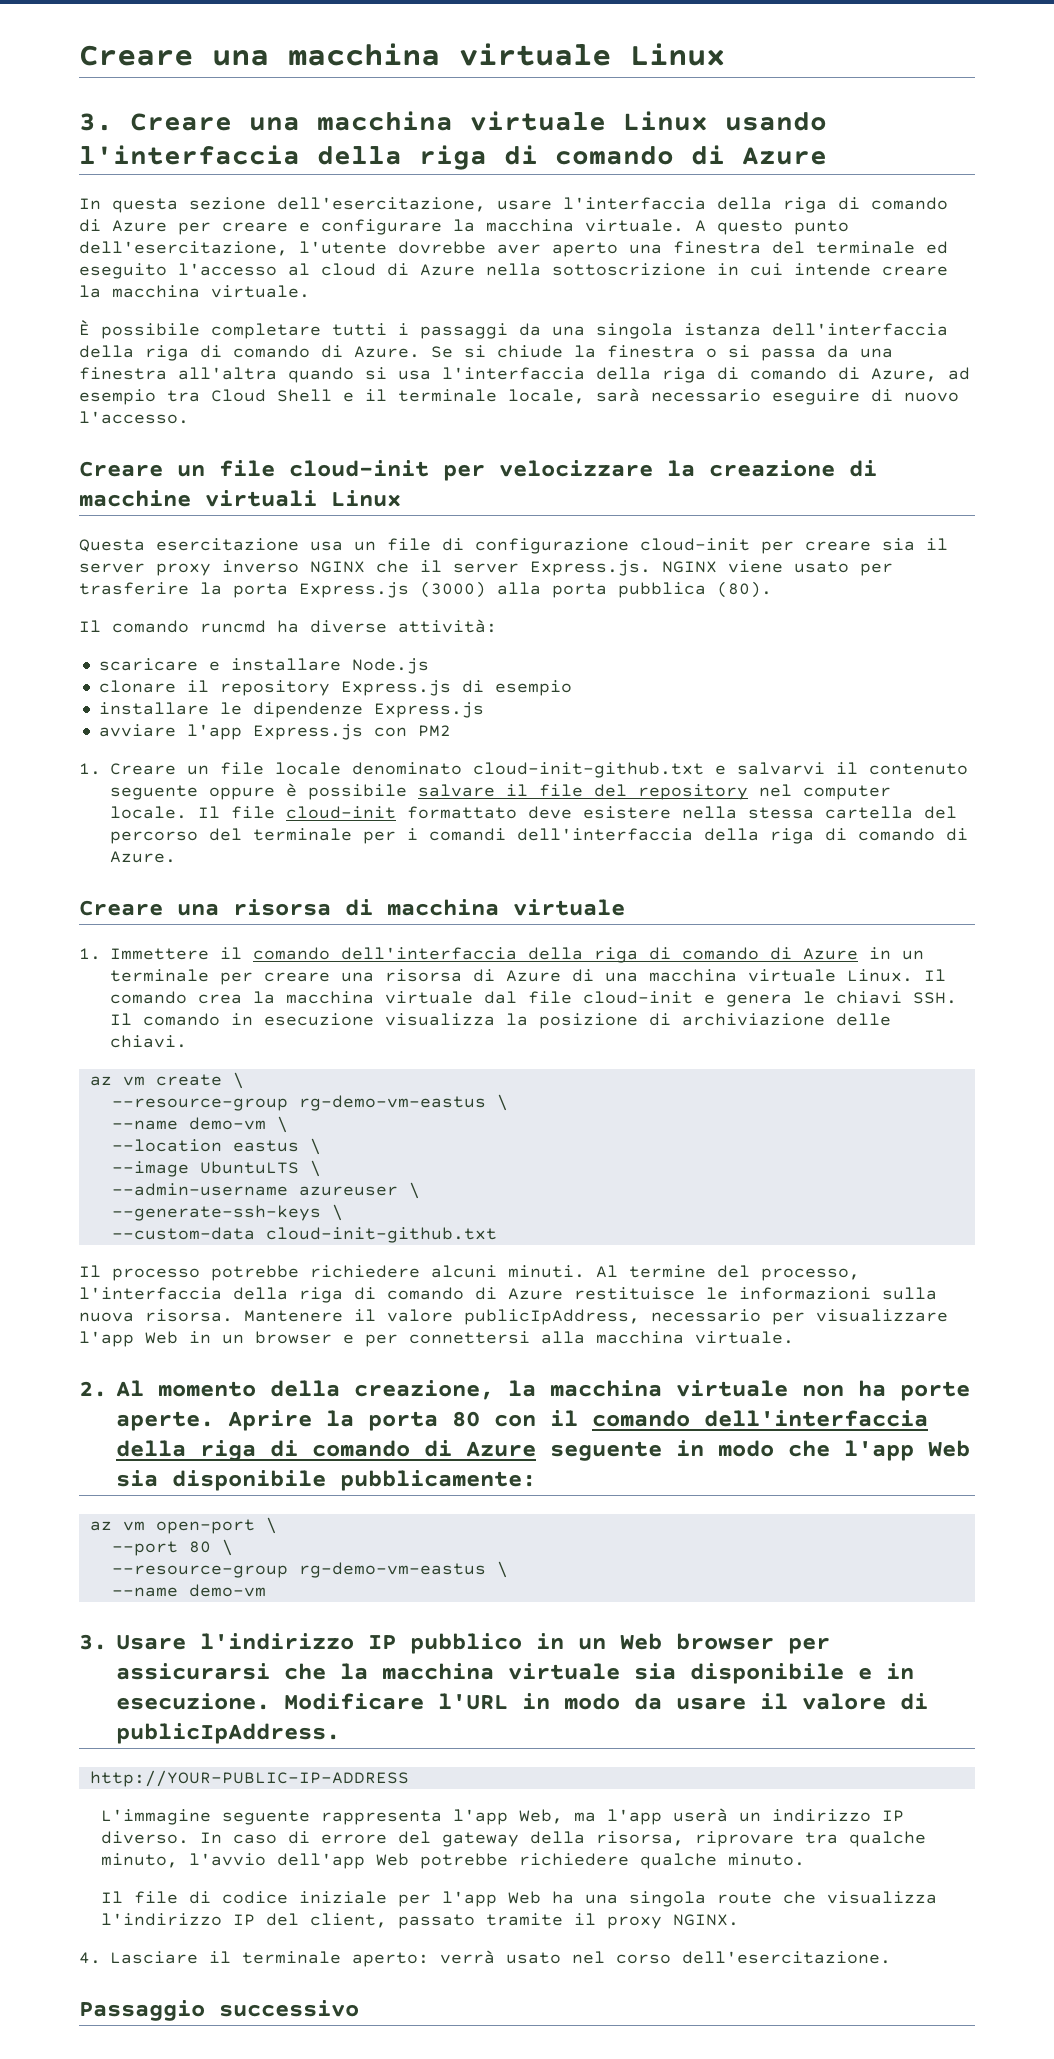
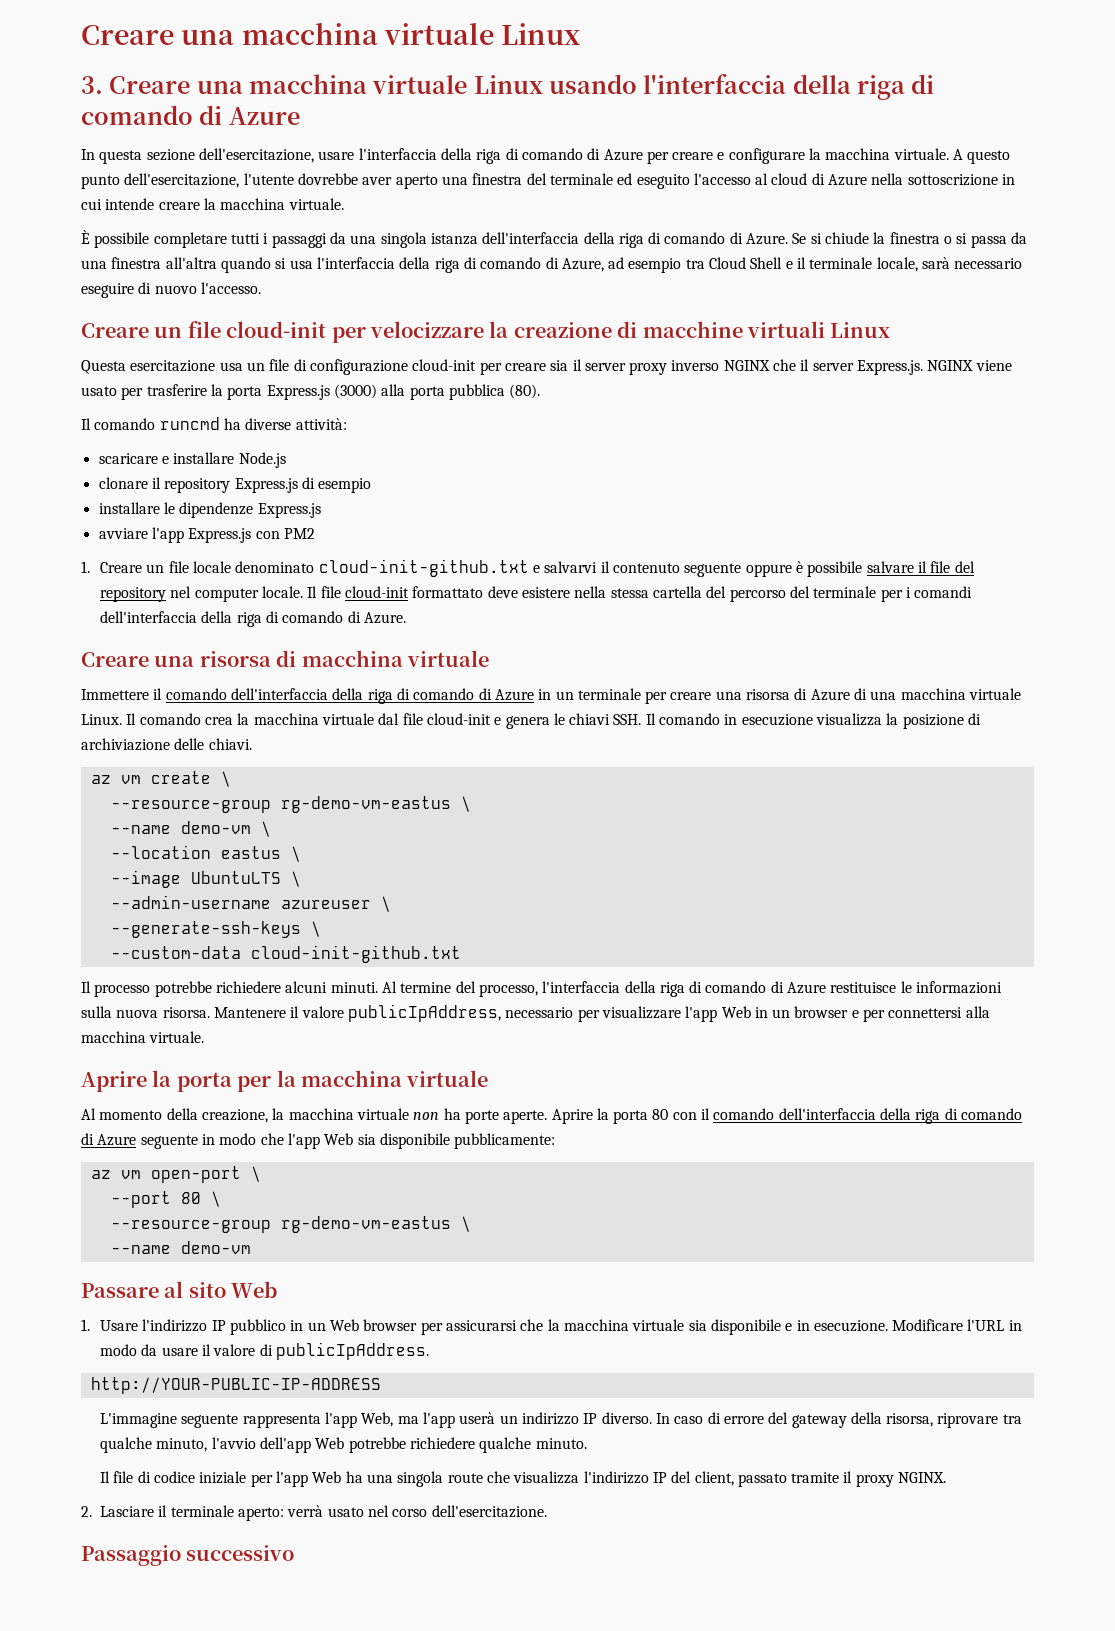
[79,948,101,960] 1. -> (489, 658) none
[79,1381,107,1397] 2. -> [81,1070,489,1092] Aprire la porta per la macchina virtuale //
[79,1634,107,1650] 3. -> [81,1281,278,1298] [81,1319,90,1331] Passare al sito Web // 1.
[79,1952,101,1964] 4. -> [81,1506,92,1517] 2.

